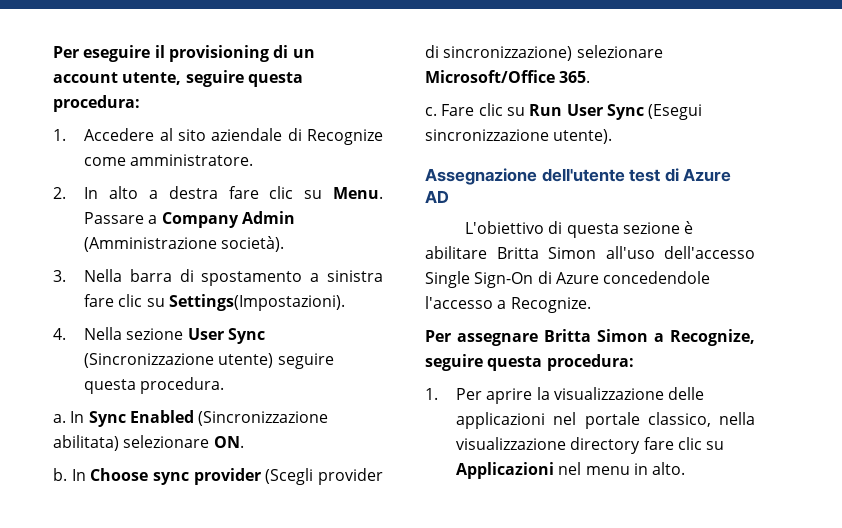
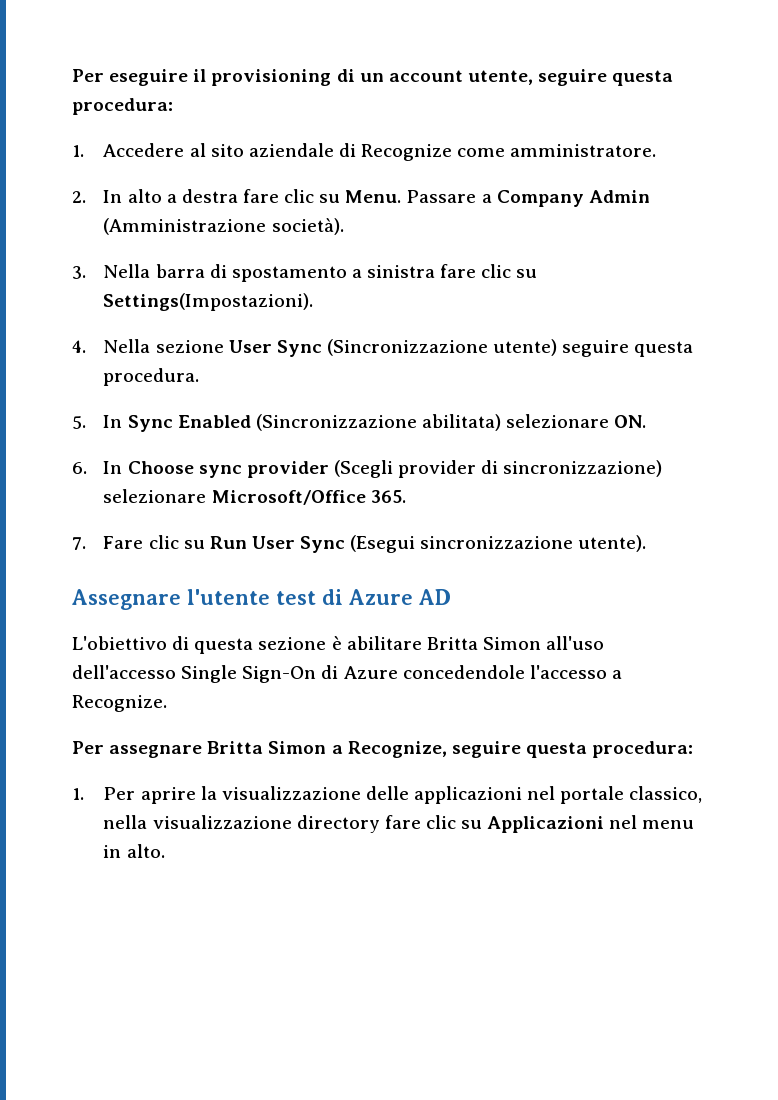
[53,414,66,423] a. -> [72,416,86,429] 5.
[53,468,67,481] b. -> [72,462,87,474] 6.
[425,107,437,116] c. -> [72,537,86,550] 7.
[425,168,625,185] Assegnazione dell'utente -> [72,589,270,610] Assegnare l'utente

